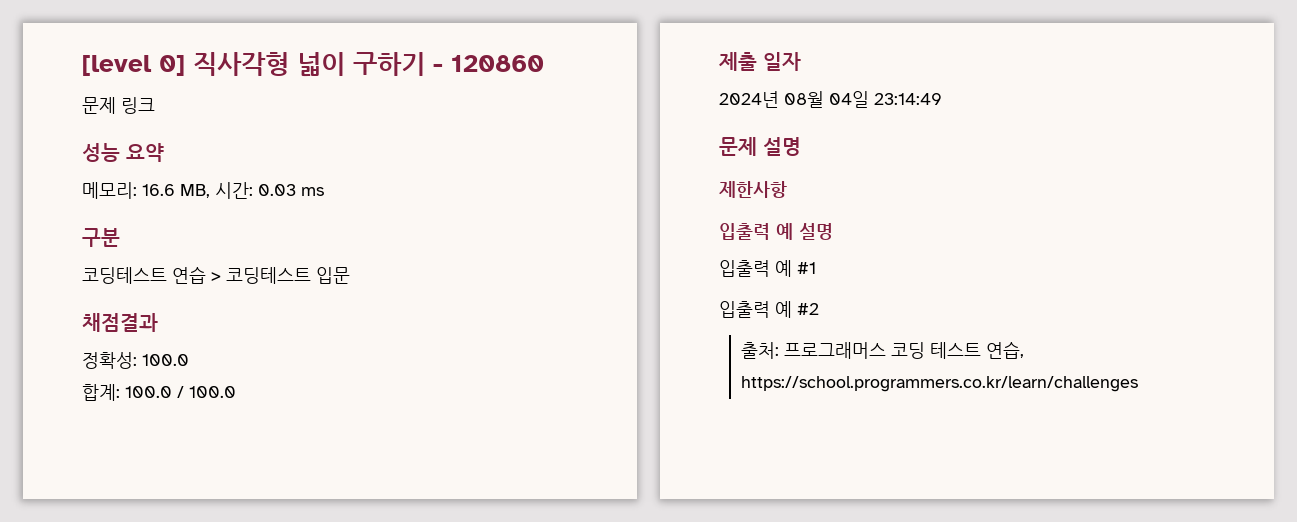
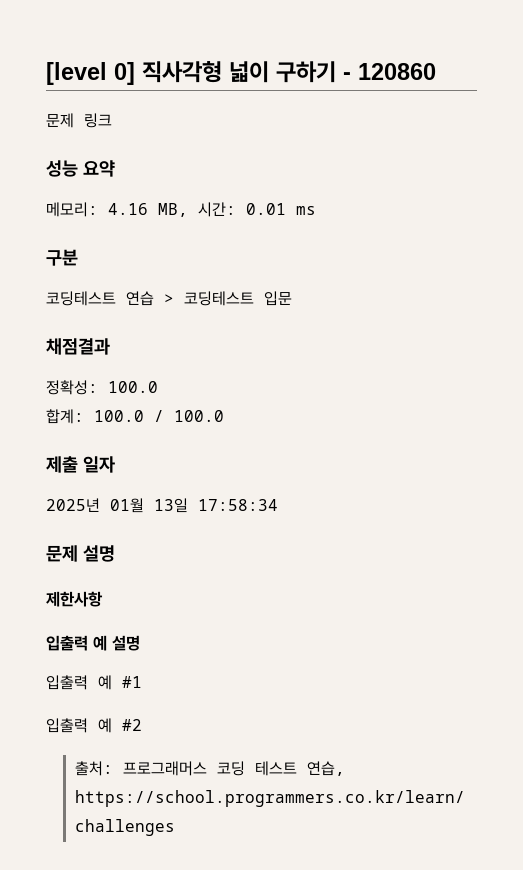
[142,184,175,196] 16.6 -> [108,203,148,215] 4.16
[258,184,296,196] 0.03 -> [246,203,286,215] 0.01
[719,91,942,108] 2024년 08월 04일 23:14:49 -> [46,498,278,513] 2025년 01월 13일 17:58:34

